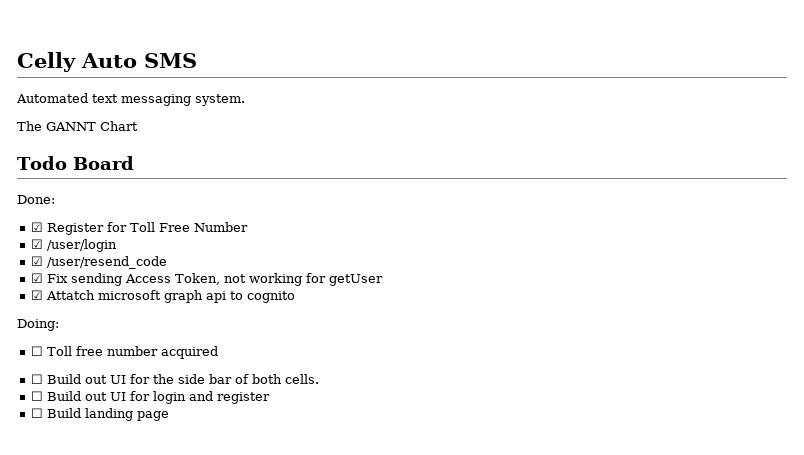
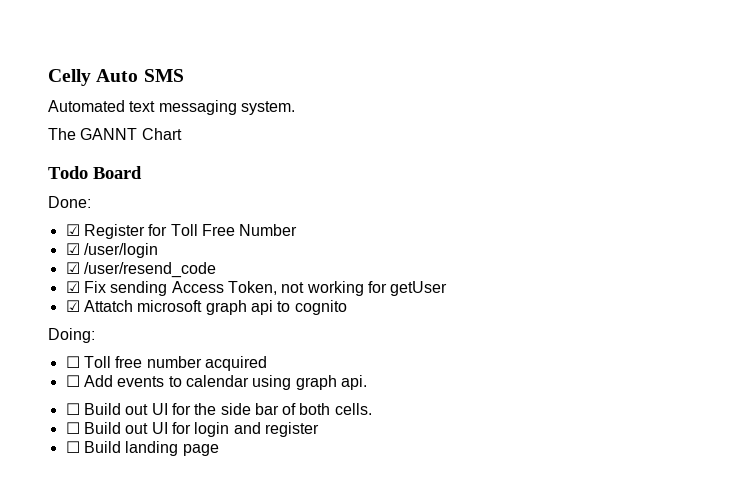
(219, 352) none -> [65,375,367,390] // ☐ Add events to calendar using graph api.

